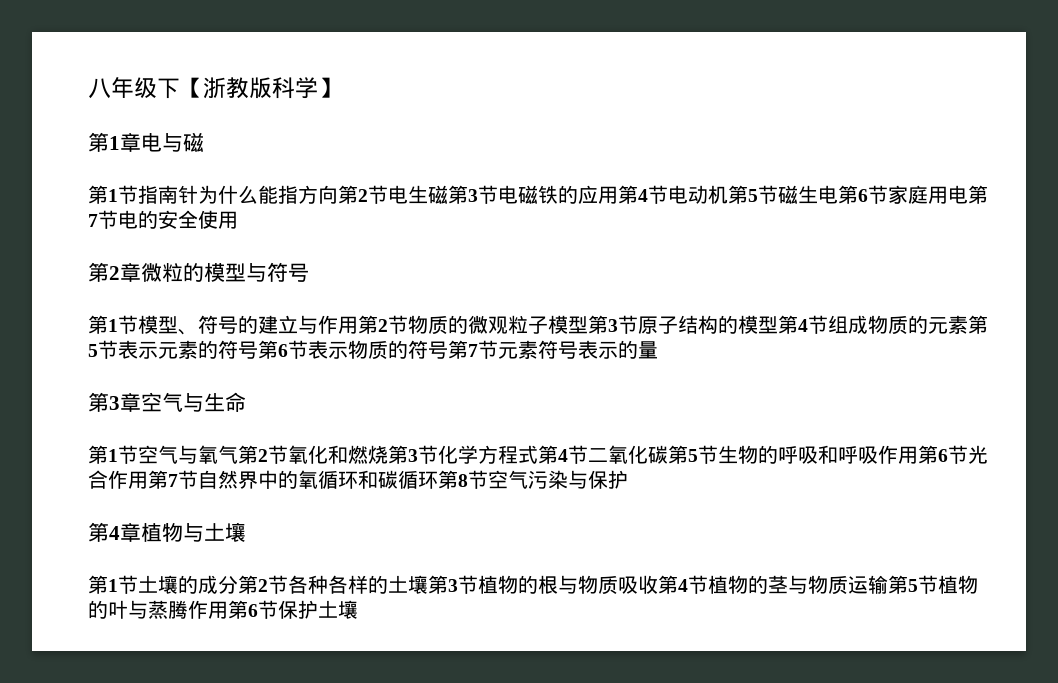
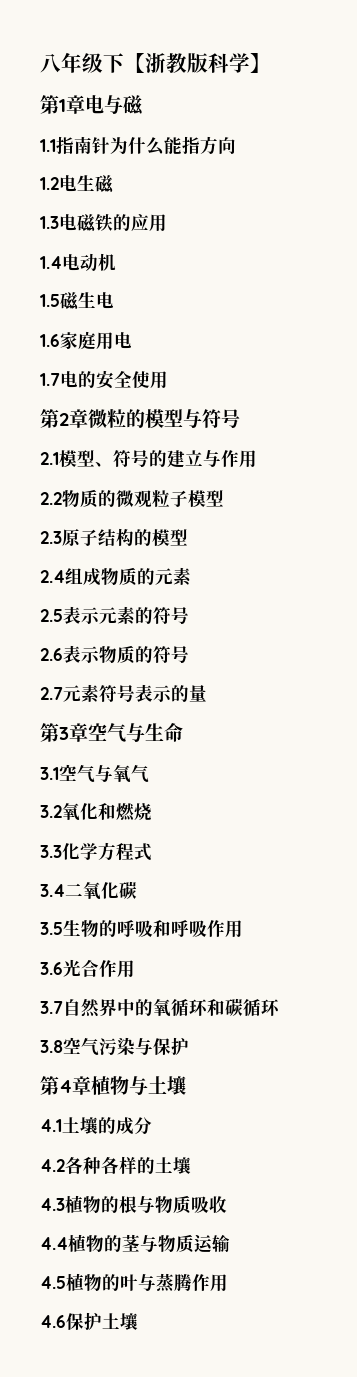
[88,185,138,204] 第1节 -> [40,139,56,152] 1.1
[338,185,388,204] 第2节 -> [40,177,59,190] // 1.2
[448,185,498,204] 第3节 -> [40,216,59,229] // 1.3
[618,185,668,204] 第4节 -> [40,256,62,269] // 1.4
[728,185,778,204] 第5节 -> [40,294,60,307] // 1.5
[838,185,888,204] 第6节 -> [40,334,60,347] // 1.6
[968,185,988,204] [88,210,118,229] 第7节 -> [40,373,60,386] // 1.7
[88,315,138,334] 第1节 -> [40,452,59,465] 2.1
[358,315,408,334] 第2节 -> [40,492,62,505] // 2.2
[588,315,638,334] 第3节 -> [40,531,62,544] // 2.3
[778,315,828,334] 第4节 -> [40,570,65,583] // 2.4
[968,315,988,334] [88,340,118,359] 第5节 -> [40,609,63,622] // 2.5
[258,340,308,359] 第6节 -> [40,648,63,661] // 2.6
[448,340,498,359] 第7节 -> [40,687,63,700] // 2.7
[88,445,138,464] 第1节 -> [40,767,59,780] 3.1
[238,445,288,464] 第2节 -> [40,805,62,818] // 3.2
[388,445,438,464] 第3节 -> [40,845,62,858] // 3.3
[538,445,588,464] 第4节 -> [40,884,65,897] // 3.4
[668,445,718,464] 第5节 -> [40,922,63,935] // 3.5
[918,445,968,464] 第6节 -> [40,962,63,975] // 3.6
[148,470,198,489] 第7节 -> [40,1001,63,1014] // 3.7
[438,470,488,489] 第8节 -> [40,1040,63,1053] // 3.8
[88,575,138,594] 第1节 -> [40,1119,62,1132] 4.1
[238,575,288,594] 第2节 -> [40,1159,65,1172] // 4.2
[428,575,478,594] 第3节 -> [40,1198,65,1211] // 4.3
[658,575,708,594] 第4节 -> [40,1237,68,1250] // 4.4
[888,575,938,594] 第5节 -> [40,1276,66,1289] // 4.5
[228,600,278,619] 第6节 -> [40,1315,66,1328] // 4.6

